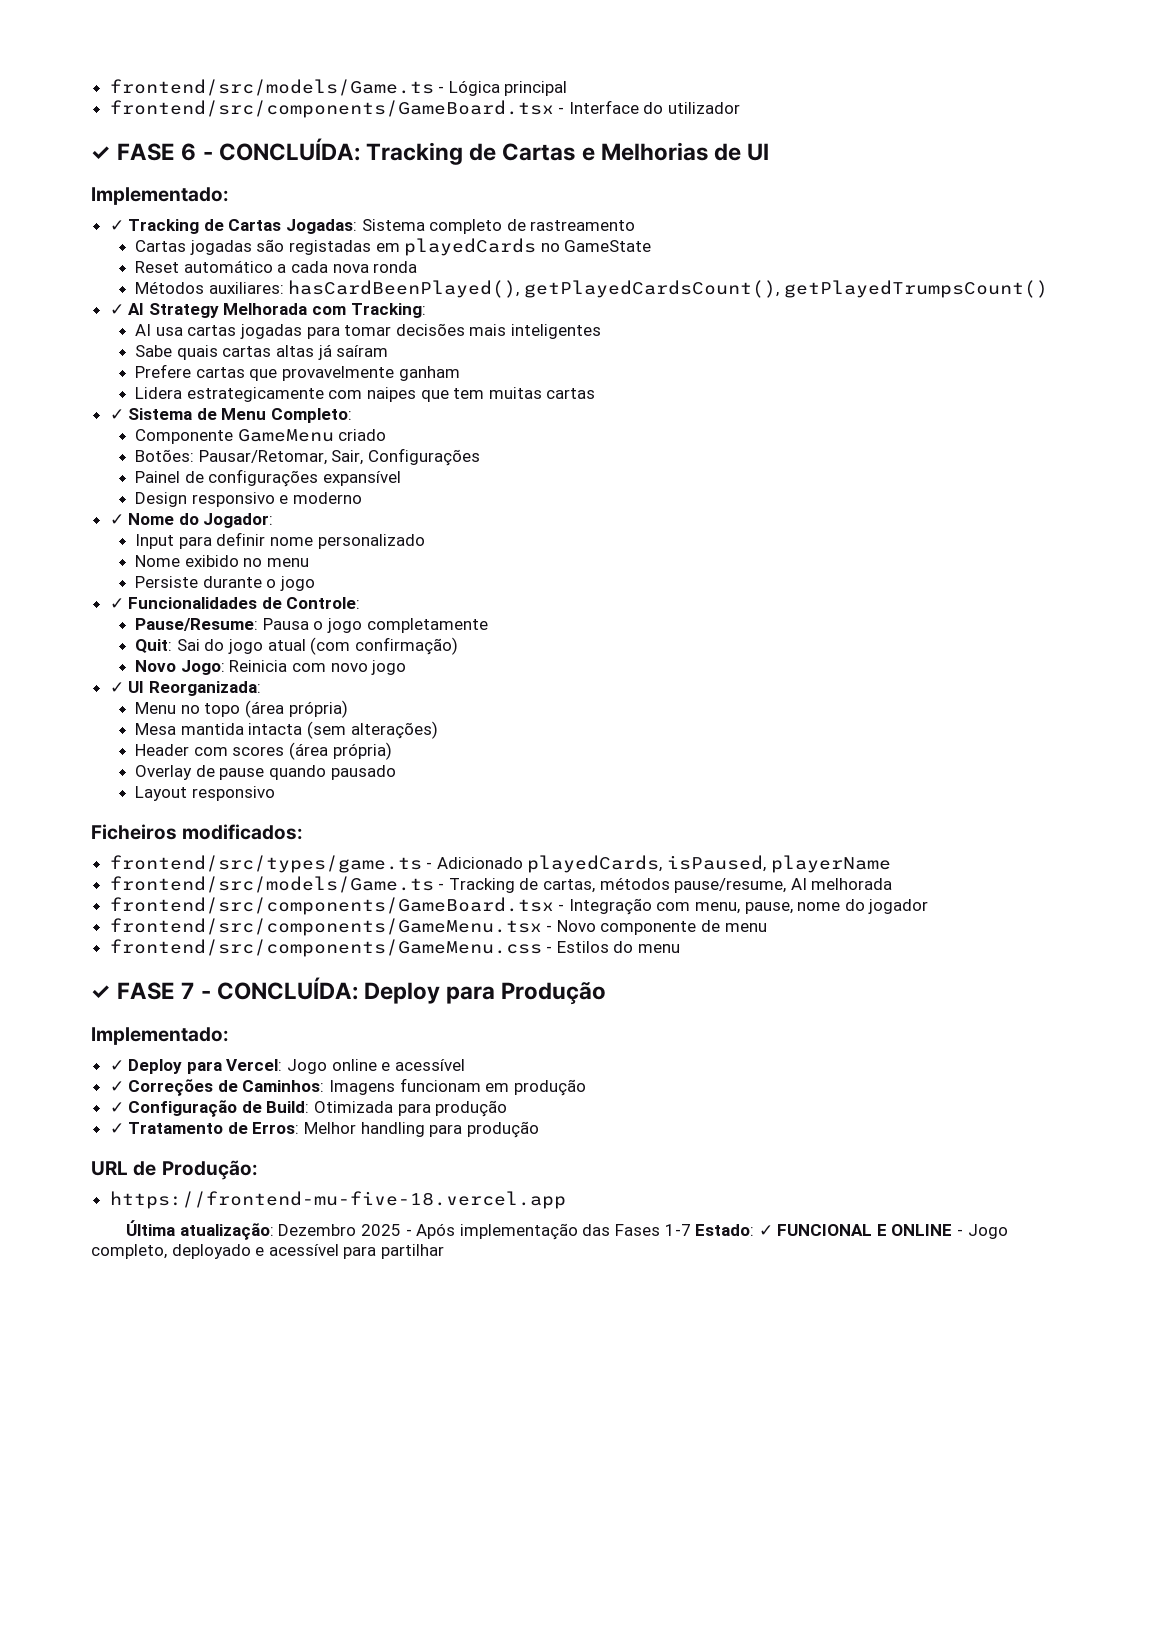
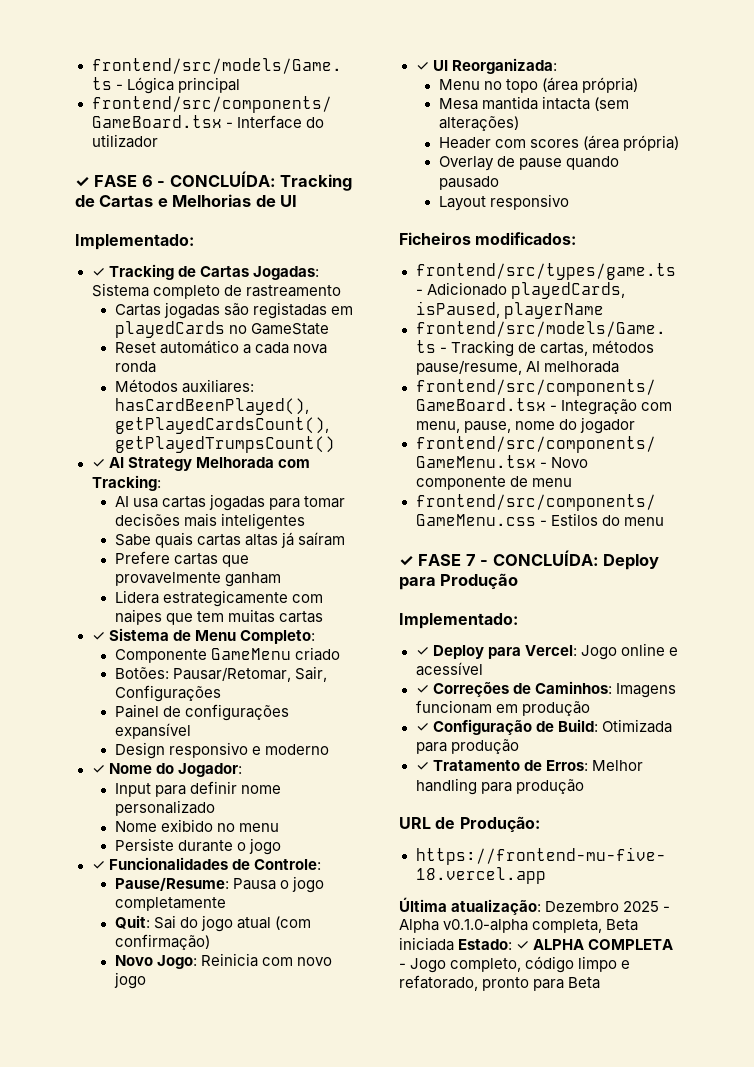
[416,1223,1008,1240] [91,1244,444,1259] Após implementação das Fases 1-7 Estado: ✓ FUNCIONAL E ONLINE - Jogo completo, deployado e acessível para partilhar -> [399,919,639,933] [399,937,674,951] [399,956,631,973] [399,975,601,991] Alpha v0.1.0-alpha completa, Beta iniciada Estado: ✓ ALPHA COMPLETA - Jogo completo, código limpo e refatorado, pronto para Beta

